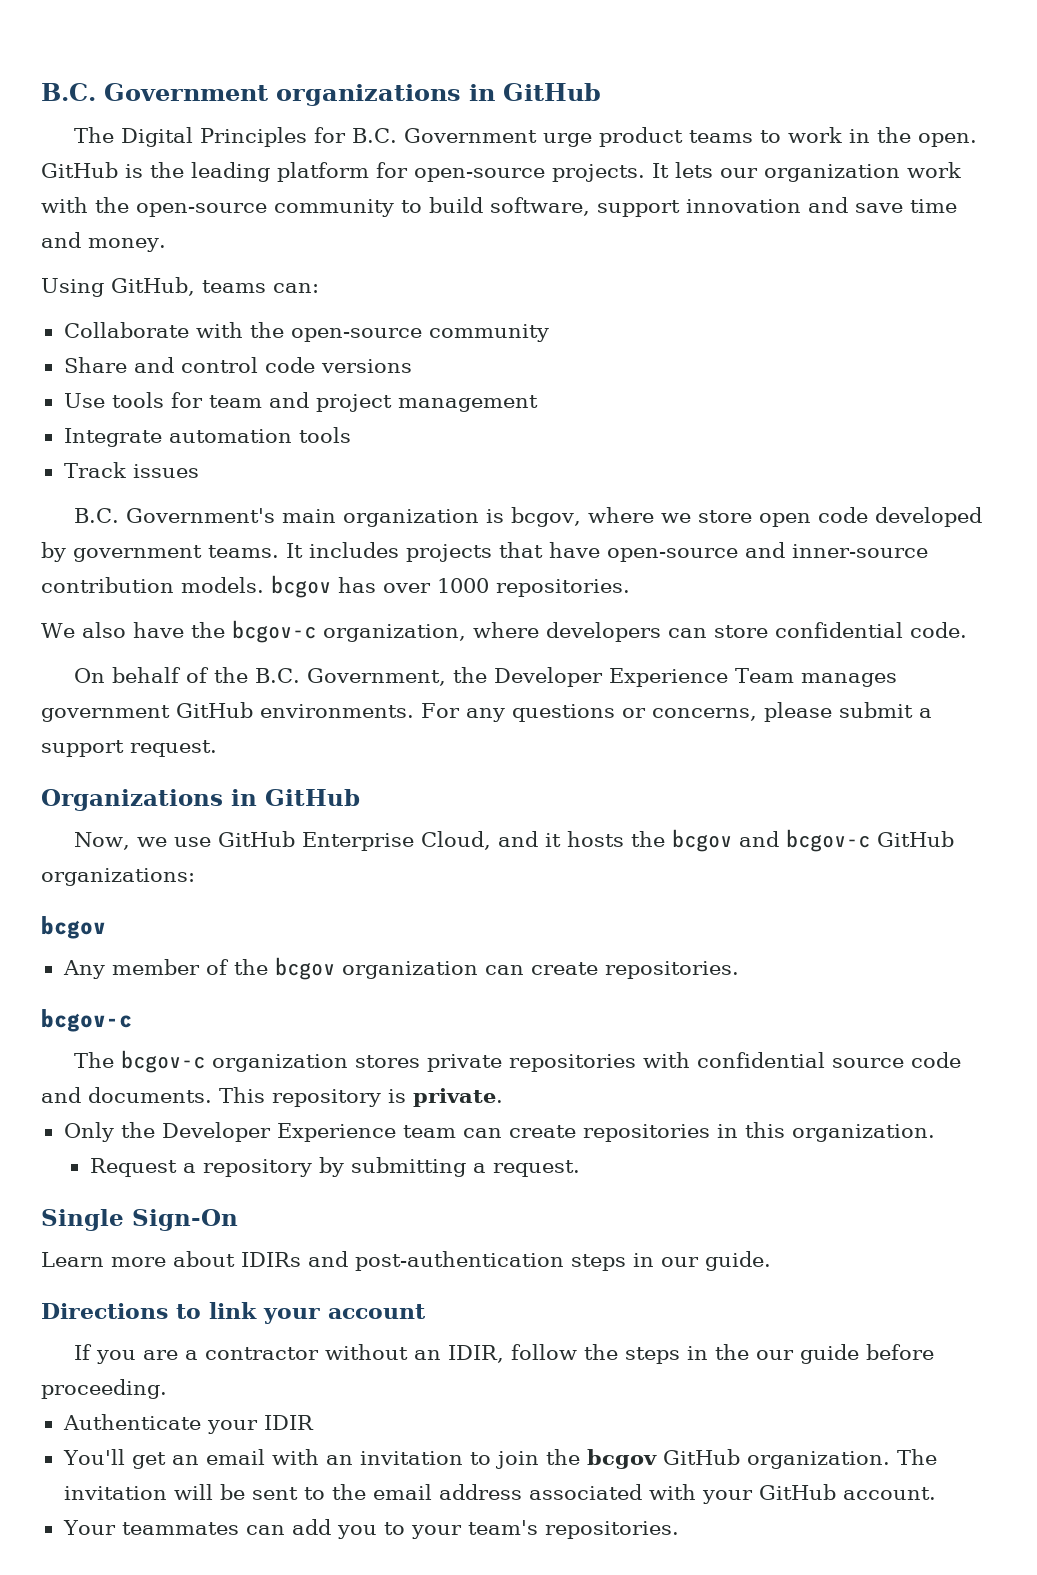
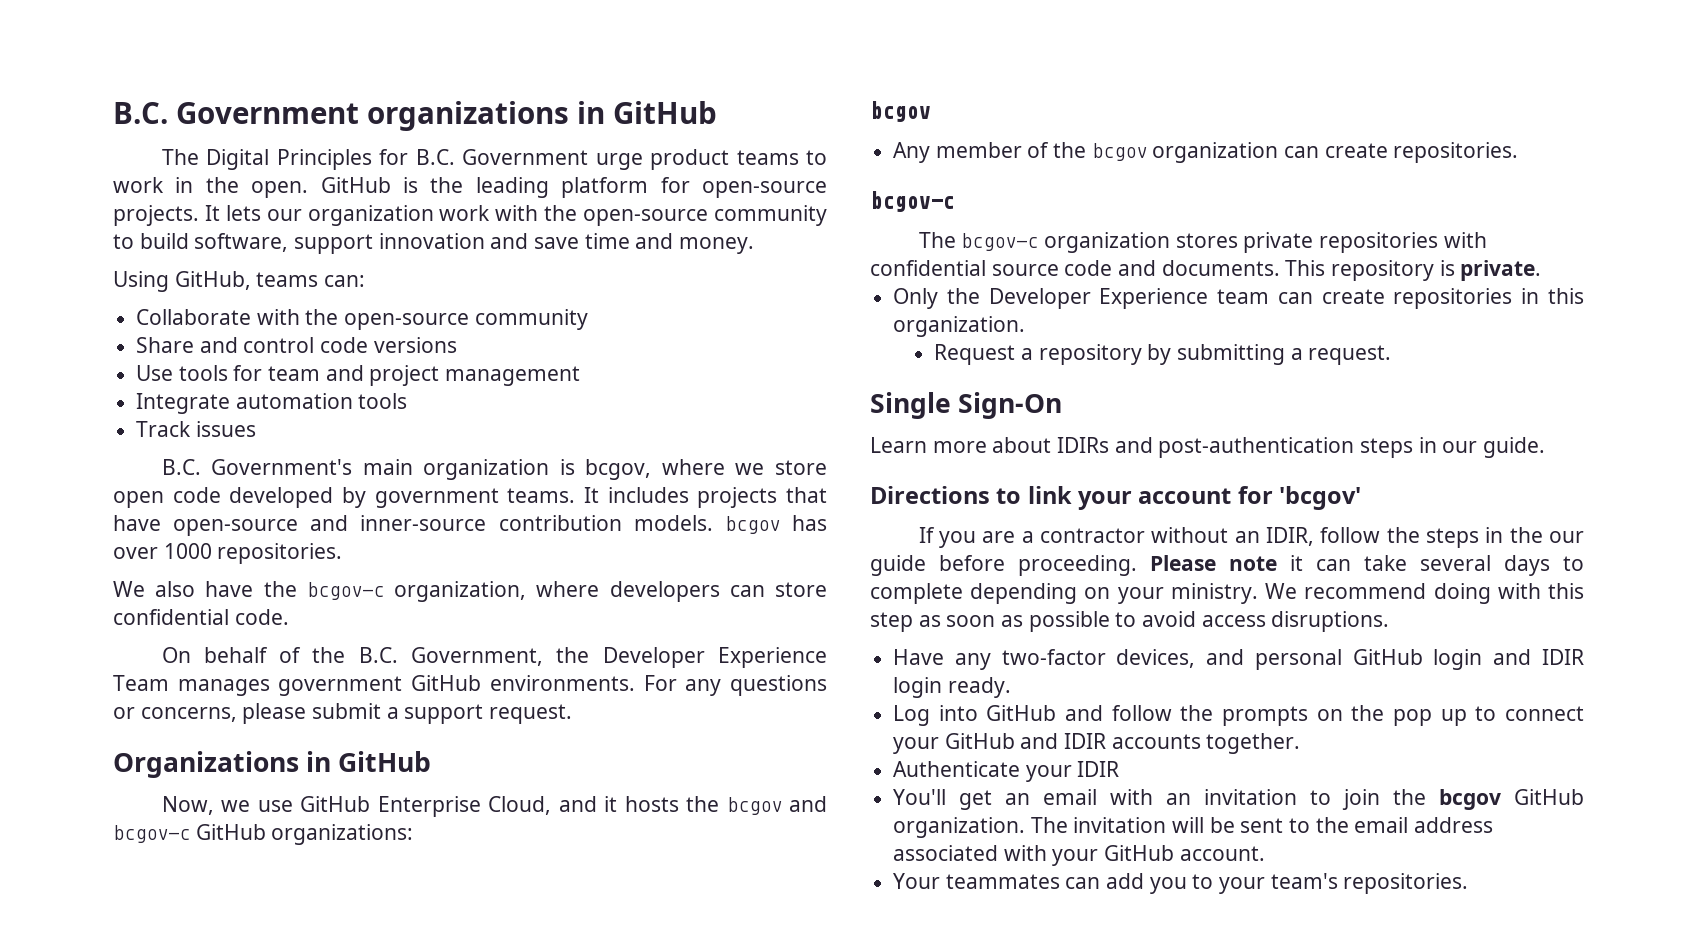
(426, 1311) none -> [1237,486,1362,510] for 'bcgov'
(167, 1389) none -> [1150,555,1584,576] [870,583,1584,604] [870,611,1390,632] [893,649,1584,670] [893,677,1011,698] [893,705,1584,726] [893,733,1301,754] Please note it can take several days to complete depending on your ministry. We recommend doing with this step as soon as possible to avoid access disruptions. // Have any two-factor devices, and personal GitHub login and IDIR login ready. // Log into GitHub and follow the prompts on the pop up to connect your GitHub and IDIR accounts together.

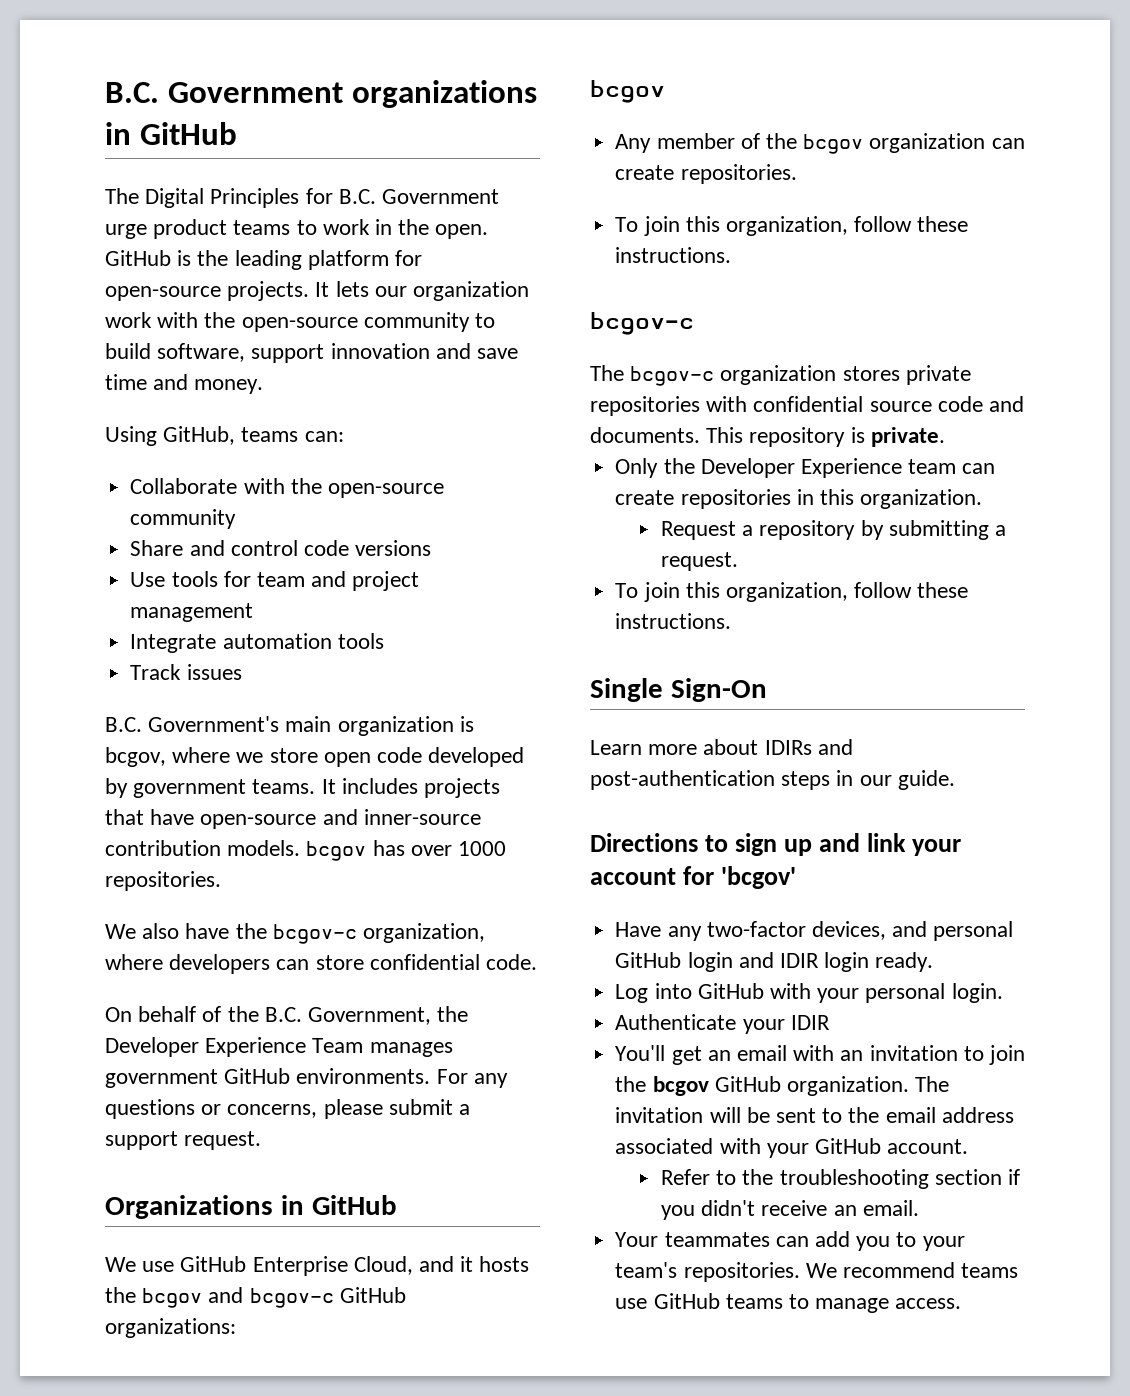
[161,796,251,815] Now, we -> [105,1257,136,1272] We
(1519, 152) none -> [615,216,969,236] [615,247,732,263] // To join this organization, follow these instructions.
(1392, 355) none -> [615,582,969,602] [615,613,732,629] // To join this organization, follow these instructions.
(1022, 496) none -> [735,833,861,856] sign up and
[918,527,1584,548] [870,555,1584,576] [870,583,1584,604] [870,611,1390,632] // If you are a contractor without an IDIR, follow the steps in the our guide before proceeding. Please note it can take several days to complete depending on your ministry. We recommend doing with this step as soon as possible to avoid access disruptions. -> (797, 877) none
[1065,705,1584,726] [893,733,1301,754] and follow the prompts on the pop up to connect your GitHub and IDIR accounts together. -> [769,983,1003,1003] with your personal login.
(1265, 853) none -> [660,1169,1020,1189] [660,1200,919,1220] // Refer to the troubleshooting section if you didn't receive an email.
(1469, 883) none -> [805,1262,1019,1278] [615,1293,962,1313] We recommend teams use GitHub teams to manage access.

